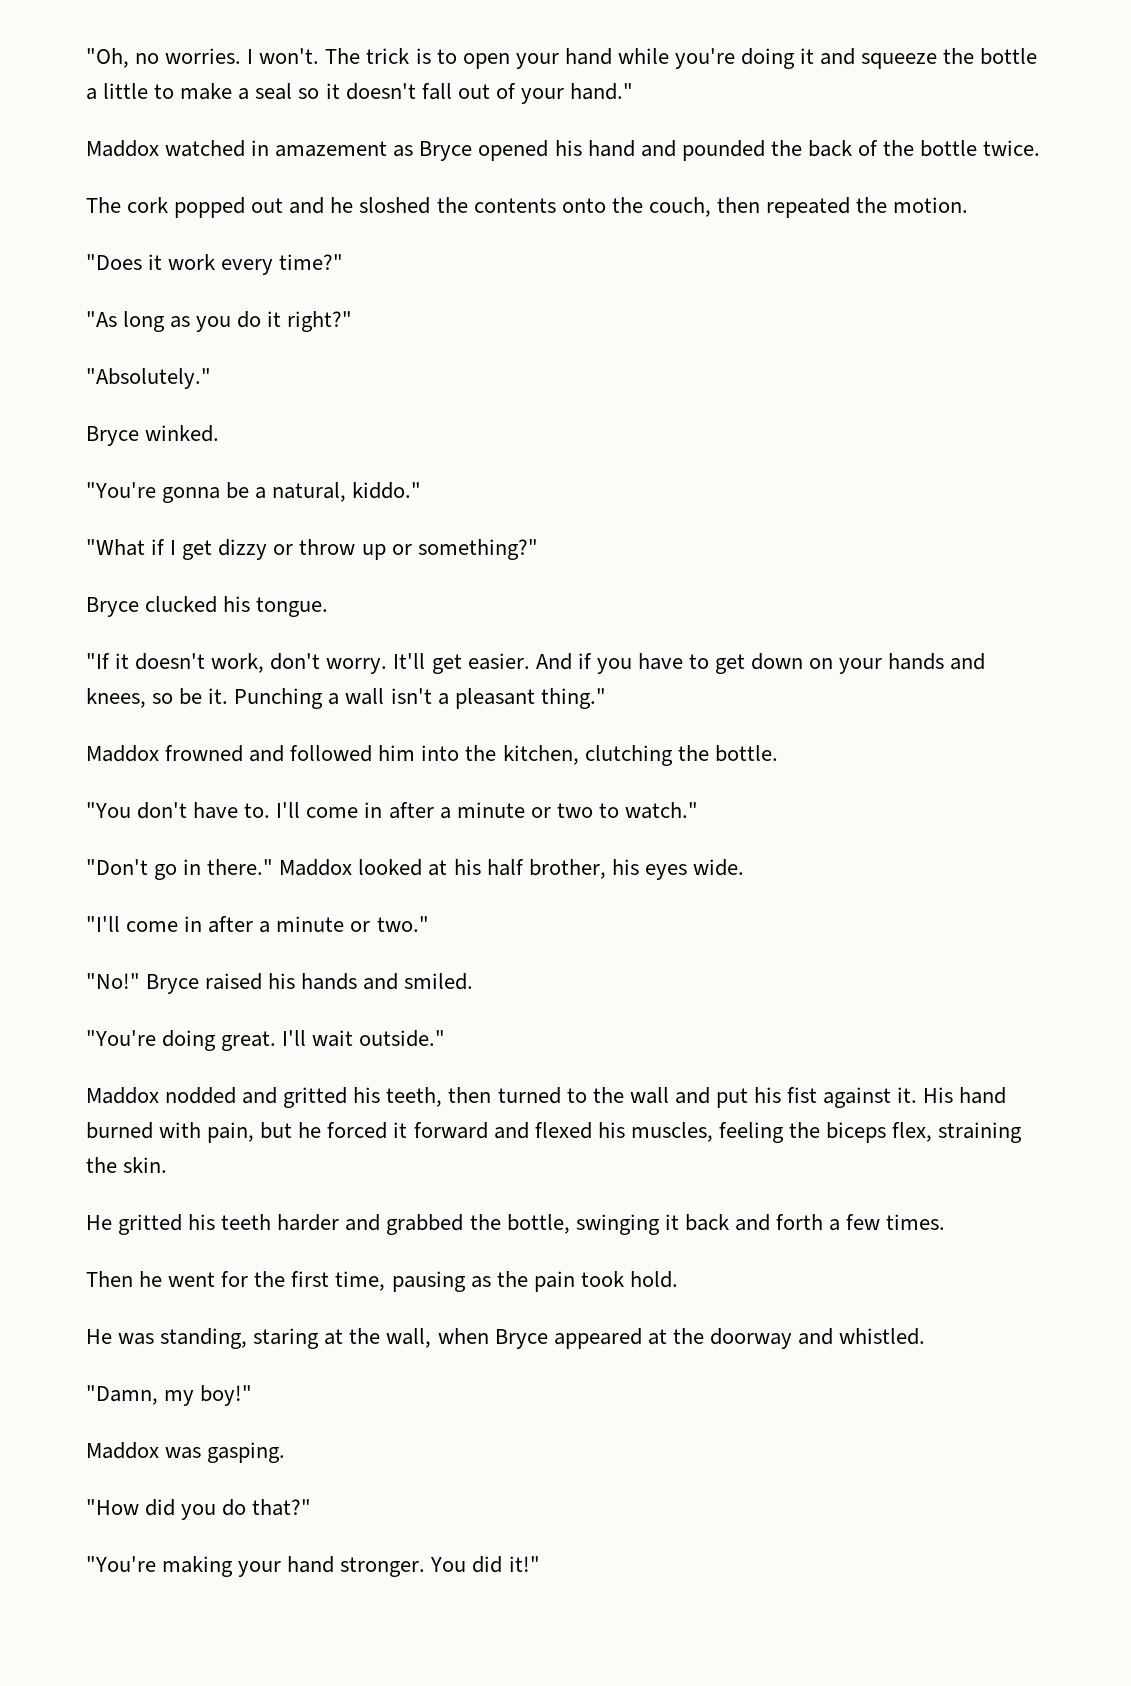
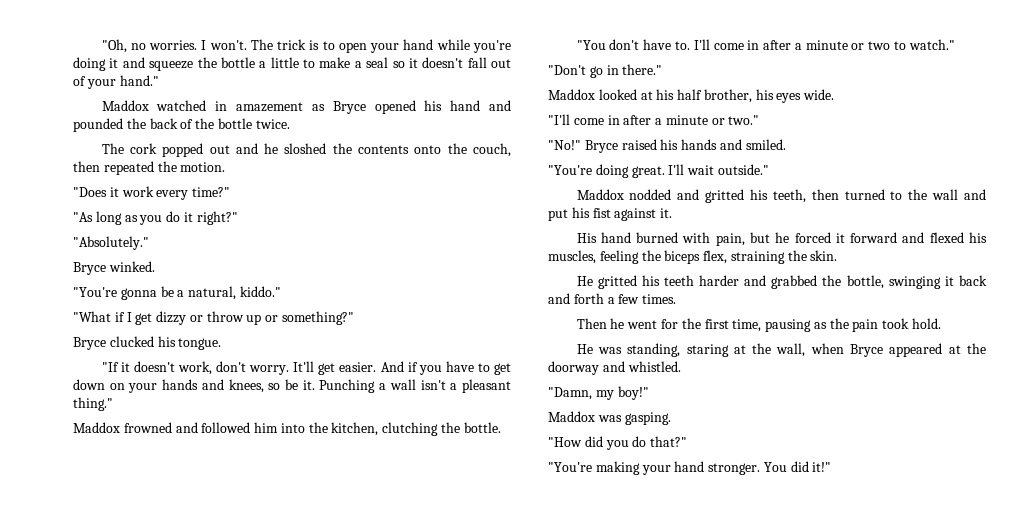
(274, 867) none -> (663, 69) //
(918, 1095) none -> (673, 213) //

